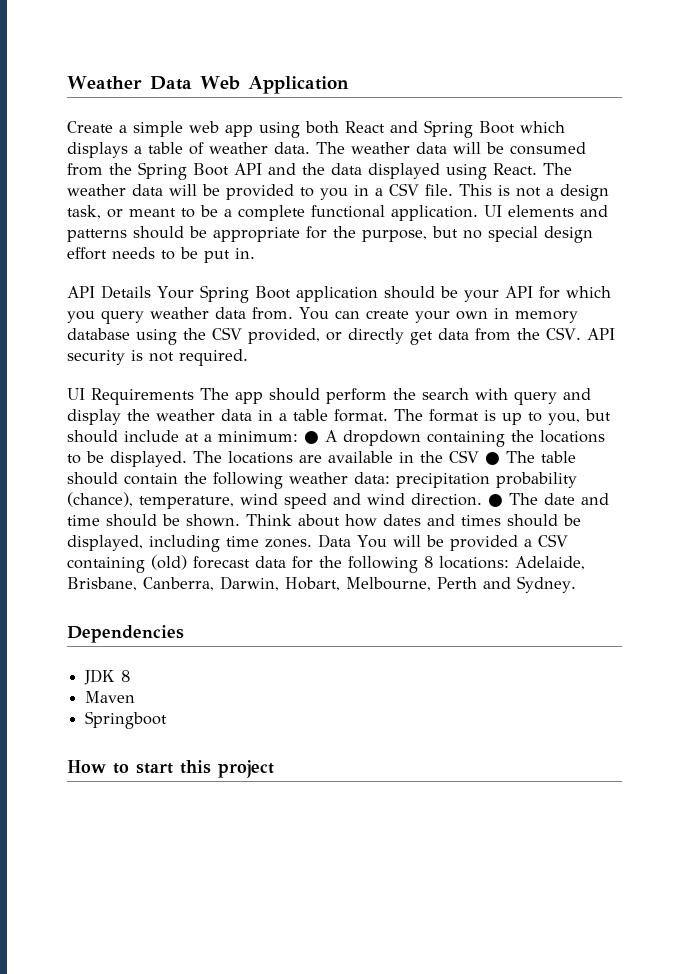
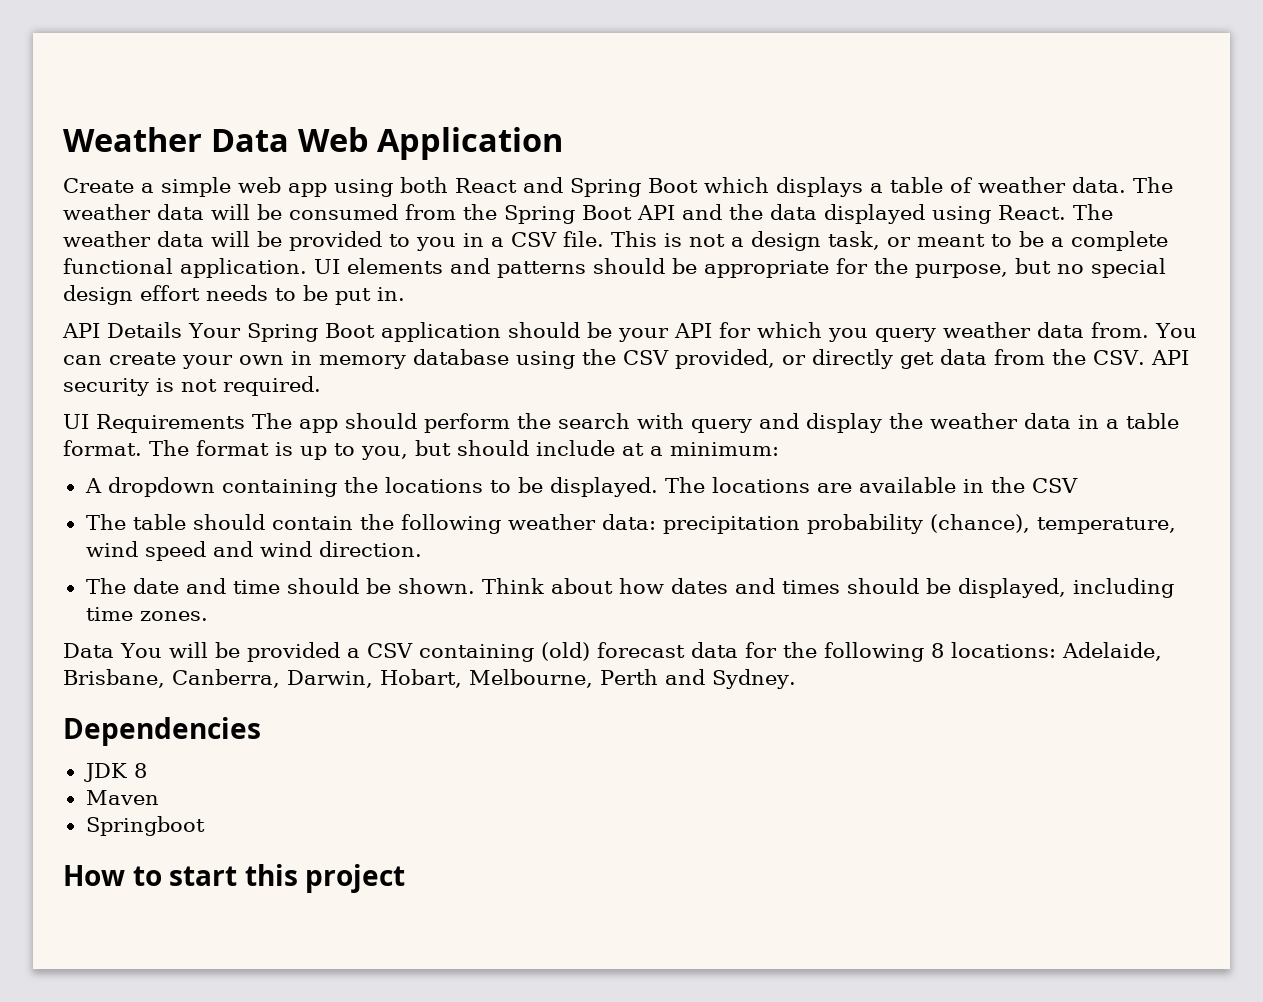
[304,431,319,444] ● -> (779, 449) //
[485,452,500,465] ● -> (1078, 485) //
[488,494,503,507] ● -> (422, 549) //
(312, 543) none -> (208, 616) //

